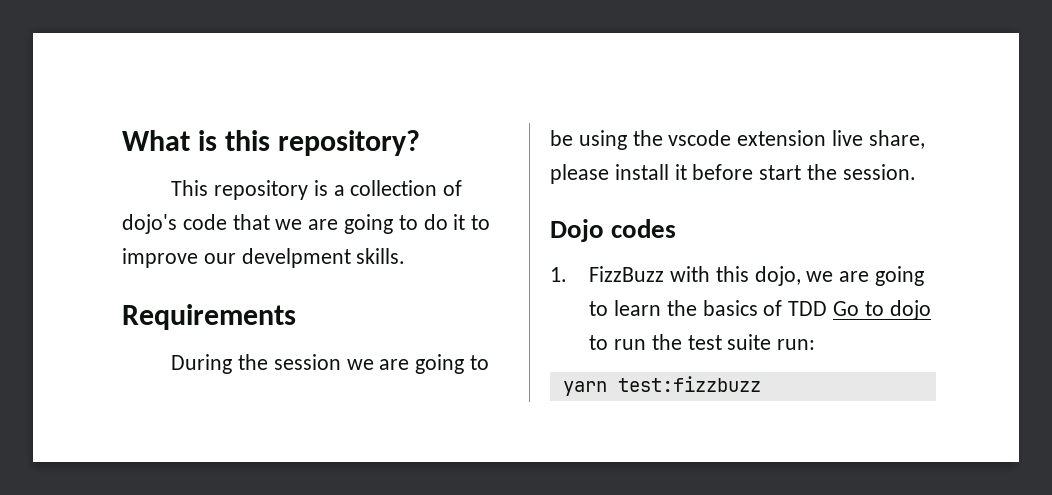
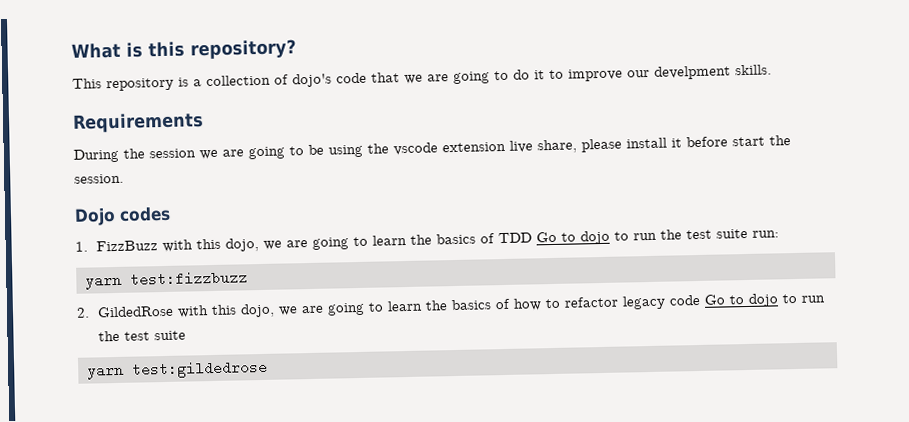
(761, 384) none -> [76,293,825,318] [97,330,186,342] [87,359,268,380] // 2. GildedRose with this dojo, we are going to learn the basics of how to refactor legacy code Go to dojo to run the test suite // yarn test:gildedrose

